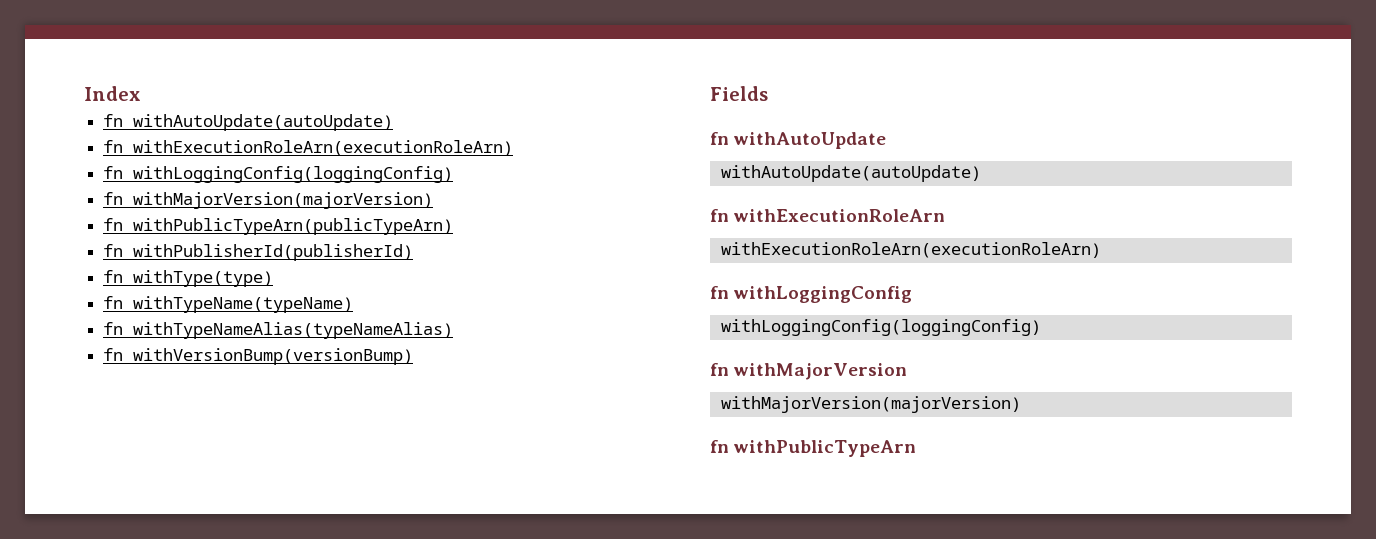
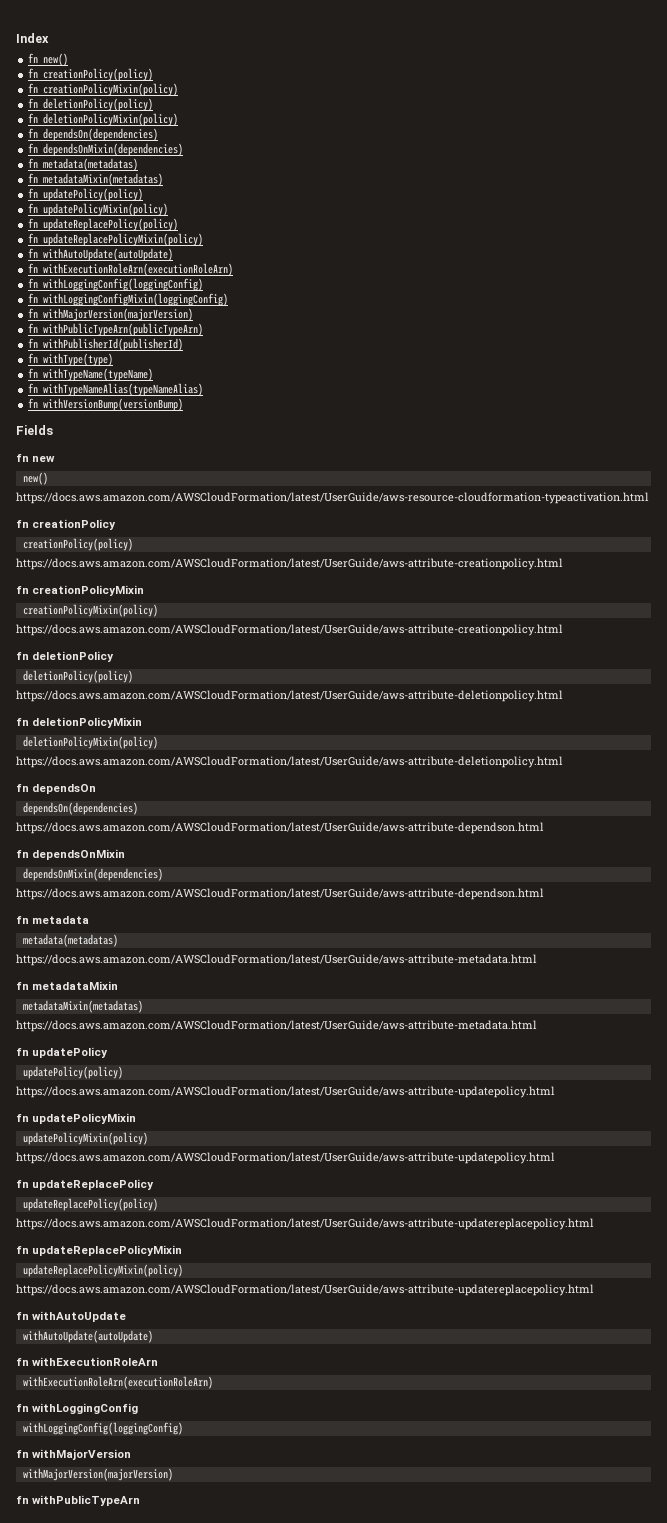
(141, 93) none -> [28,53,69,66] [28,68,154,81] [28,83,179,96] [28,98,154,111] [28,113,179,126] [28,128,159,141] [28,143,184,156] [28,158,139,171] [28,173,164,186] [28,188,144,201] [28,203,169,216] [28,218,179,231] [28,233,204,246] // fn new() // fn creationPolicy(policy) // fn creationPolicyMixin(policy) // fn deletionPolicy(policy) // fn deletionPolicyMixin(policy) // fn dependsOn(dependencies) // fn dependsOnMixin(dependencies) // fn metadata(metadatas) // fn metadataMixin(metadatas) // fn updatePolicy(policy) // fn updatePolicyMixin(policy) // fn updateReplacePolicy(policy) // fn updateReplacePolicyMixin(policy)
(454, 174) none -> [28,293,229,306] // fn withLoggingConfigMixin(loggingConfig)
(768, 93) none -> [16,454,56,462] [22,472,48,485] [16,492,649,504] [16,519,117,530] [22,538,133,551] [16,558,563,570] [16,585,145,596] [22,604,158,617] [16,624,563,636] [16,651,115,662] [22,670,133,683] [16,690,563,702] [16,717,143,728] [22,736,158,749] [16,756,563,768] [16,784,97,794] [22,802,138,815] [16,822,544,834] [16,849,126,860] [22,868,163,881] [16,888,544,900] [16,916,90,924] [22,934,118,947] [16,954,537,966] [16,981,119,990] [22,1000,143,1013] [16,1020,537,1032] [16,1047,109,1058] [22,1066,123,1079] [16,1086,555,1098] [16,1113,137,1124] [22,1132,148,1145] [16,1152,555,1164] [16,1179,155,1190] [22,1198,158,1211] [16,1218,594,1230] [16,1245,183,1256] [22,1264,183,1277] [16,1284,594,1296] // fn new // new() // https://docs.aws.amazon.com/AWSCloudFormation/latest/UserGuide/aws-resource-cloudformation-typeactivation.html // fn creationPolicy // creationPolicy(policy) // https://docs.aws.amazon.com/AWSCloudFormation/latest/UserGuide/aws-attribute-creationpolicy.html // fn creationPolicyMixin // creationPolicyMixin(policy) // https://docs.aws.amazon.com/AWSCloudFormation/latest/UserGuide/aws-attribute-creationpolicy.html // fn deletionPolicy // deletionPolicy(policy) // https://docs.aws.amazon.com/AWSCloudFormation/latest/UserGuide/aws-attribute-deletionpolicy.html // fn deletionPolicyMixin // deletionPolicyMixin(policy) // https://docs.aws.amazon.com/AWSCloudFormation/latest/UserGuide/aws-attribute-deletionpolicy.html // fn dependsOn // dependsOn(dependencies) // https://docs.aws.amazon.com/AWSCloudFormation/latest/UserGuide/aws-attribute-dependson.html // fn dependsOnMixin // dependsOnMixin(dependencies) // https://docs.aws.amazon.com/AWSCloudFormation/latest/UserGuide/aws-attribute-dependson.html // fn metadata // metadata(metadatas) // https://docs.aws.amazon.com/AWSCloudFormation/latest/UserGuide/aws-attribute-metadata.html // fn metadataMixin // metadataMixin(metadatas) // https://docs.aws.amazon.com/AWSCloudFormation/latest/UserGuide/aws-attribute-metadata.html // fn updatePolicy // updatePolicy(policy) // https://docs.aws.amazon.com/AWSCloudFormation/latest/UserGuide/aws-attribute-updatepolicy.html // fn updatePolicyMixin // updatePolicyMixin(policy) // https://docs.aws.amazon.com/AWSCloudFormation/latest/UserGuide/aws-attribute-updatepolicy.html // fn updateReplacePolicy // updateReplacePolicy(policy) // https://docs.aws.amazon.com/AWSCloudFormation/latest/UserGuide/aws-attribute-updatereplacepolicy.html // fn updateReplacePolicyMixin // updateReplacePolicyMixin(policy) // https://docs.aws.amazon.com/AWSCloudFormation/latest/UserGuide/aws-attribute-updatereplacepolicy.html

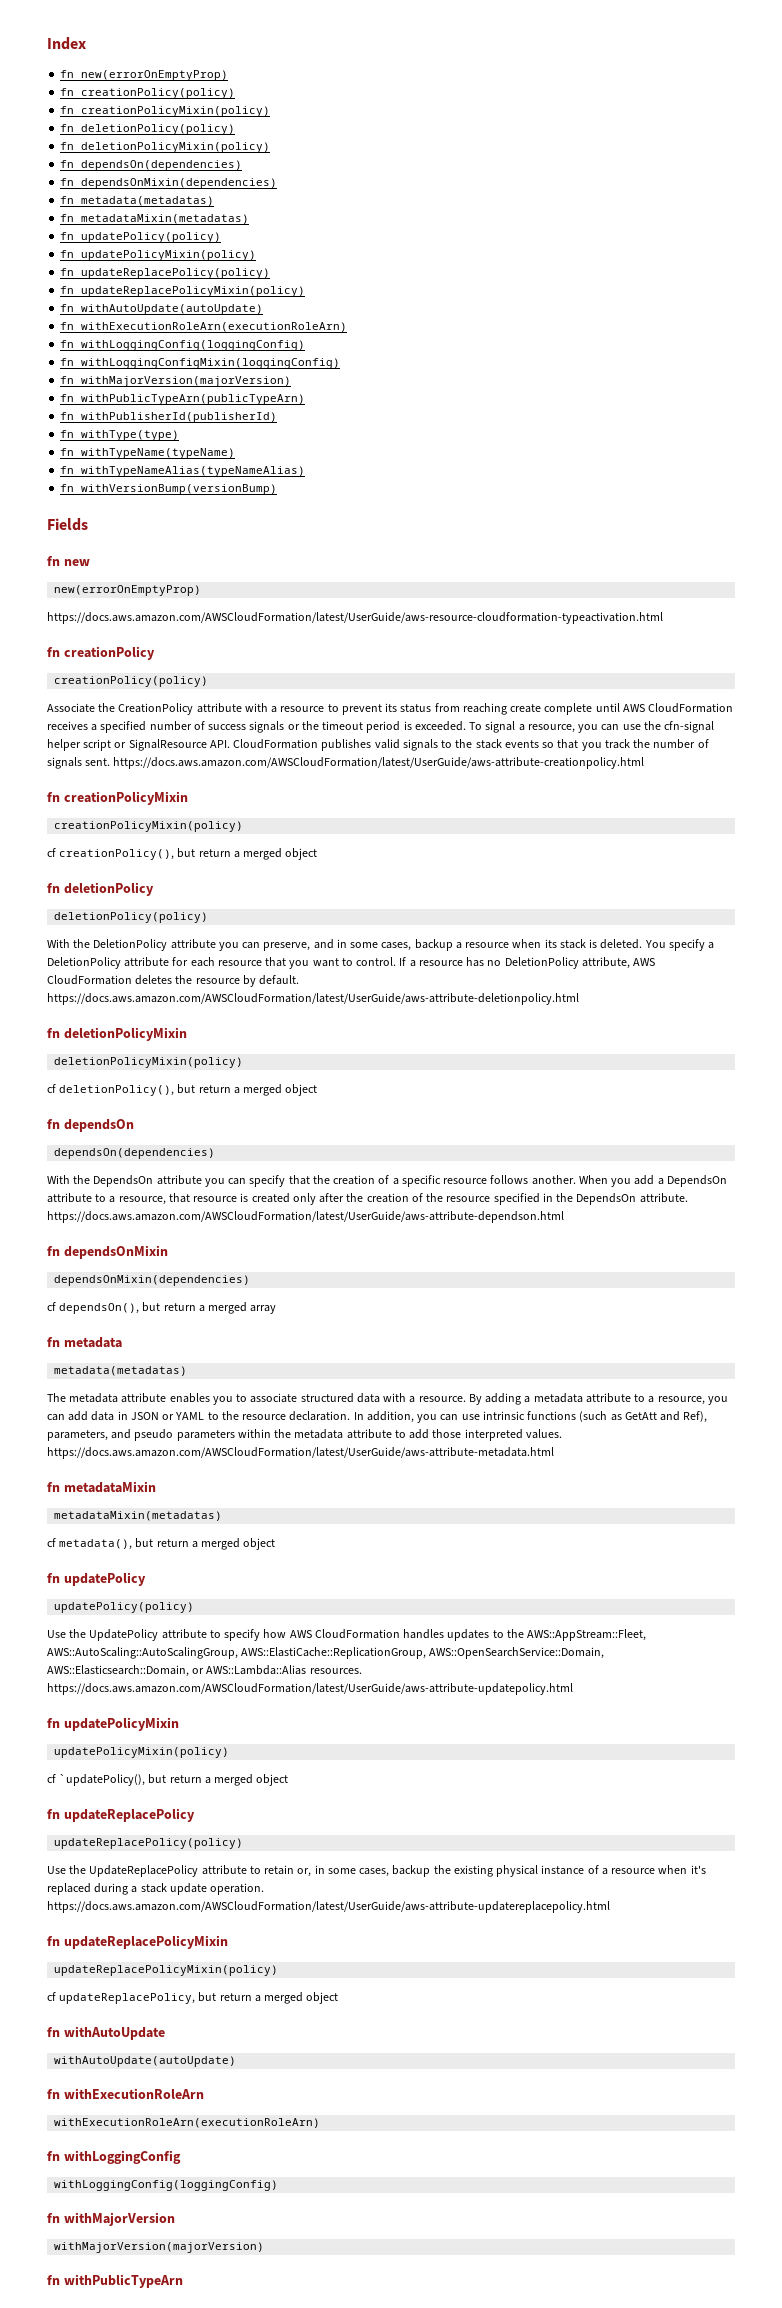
[43,53,69,66] new() -> [81,70,229,81] new(errorOnEmptyProp)
[22,472,48,485] new() -> [54,585,202,596] new(errorOnEmptyProp)
[16,558,563,570] [16,585,145,596] [22,604,158,617] [16,624,563,636] [16,651,115,662] [22,670,133,683] [16,690,563,702] [16,717,143,728] [22,736,158,749] [16,756,563,768] [16,784,97,794] [22,802,138,815] [16,822,544,834] [16,849,126,860] [22,868,163,881] [16,888,544,900] [16,916,90,924] [22,934,118,947] [16,954,537,966] [16,981,119,990] [22,1000,143,1013] [16,1020,537,1032] [16,1047,109,1058] [22,1066,123,1079] [16,1086,555,1098] [16,1113,137,1124] [22,1132,148,1145] [16,1152,555,1164] [16,1179,155,1190] [22,1198,158,1211] [16,1218,594,1230] [16,1245,183,1256] [22,1264,183,1277] [16,1284,594,1296] https://docs.aws.amazon.com/AWSCloudFormation/latest/UserGuide/aws-attribute-creationpolicy.html // fn creationPolicyMixin // creationPolicyMixin(policy) // https://docs.aws.amazon.com/AWSCloudFormation/latest/UserGuide/aws-attribute-creationpolicy.html // fn deletionPolicy // deletionPolicy(policy) // https://docs.aws.amazon.com/AWSCloudFormation/latest/UserGuide/aws-attribute-deletionpolicy.html // fn deletionPolicyMixin // deletionPolicyMixin(policy) // https://docs.aws.amazon.com/AWSCloudFormation/latest/UserGuide/aws-attribute-deletionpolicy.html // fn dependsOn // dependsOn(dependencies) // https://docs.aws.amazon.com/AWSCloudFormation/latest/UserGuide/aws-attribute-dependson.html // fn dependsOnMixin // dependsOnMixin(dependencies) // https://docs.aws.amazon.com/AWSCloudFormation/latest/UserGuide/aws-attribute-dependson.html // fn metadata // metadata(metadatas) // https://docs.aws.amazon.com/AWSCloudFormation/latest/UserGuide/aws-attribute-metadata.html // fn metadataMixin // metadataMixin(metadatas) // https://docs.aws.amazon.com/AWSCloudFormation/latest/UserGuide/aws-attribute-metadata.html // fn updatePolicy // updatePolicy(policy) // https://docs.aws.amazon.com/AWSCloudFormation/latest/UserGuide/aws-attribute-updatepolicy.html // fn updatePolicyMixin // updatePolicyMixin(policy) // https://docs.aws.amazon.com/AWSCloudFormation/latest/UserGuide/aws-attribute-updatepolicy.html // fn updateReplacePolicy // updateReplacePolicy(policy) // https://docs.aws.amazon.com/AWSCloudFormation/latest/UserGuide/aws-attribute-updatereplacepolicy.html // fn updateReplacePolicyMixin // updateReplacePolicyMixin(policy) // https://docs.aws.amazon.com/AWSCloudFormation/latest/UserGuide/aws-attribute-updatereplacepolicy.html -> [47,703,734,715] [47,721,715,733] [47,739,709,751] [47,757,645,769] [47,791,188,805] [54,821,244,832] [47,848,318,860] [47,882,154,896] [54,912,209,923] [47,939,715,951] [47,957,656,969] [47,975,300,987] [47,993,579,1005] [47,1027,187,1041] [54,1057,244,1068] [47,1084,318,1096] [47,1119,134,1132] [54,1148,216,1159] [47,1175,727,1187] [47,1193,688,1205] [47,1211,564,1223] [47,1245,168,1259] [54,1275,251,1286] [47,1302,277,1314] [47,1337,122,1348] [54,1366,188,1376] [47,1393,728,1405] [47,1411,708,1423] [47,1429,562,1441] [47,1447,554,1459] [47,1481,156,1493] [54,1511,223,1521] [47,1538,276,1550] [47,1572,146,1586] [54,1602,195,1613] [47,1629,647,1641] [47,1647,605,1659] [47,1665,362,1677] [47,1683,573,1695] [47,1717,179,1731] [54,1747,230,1758] [47,1774,289,1786] [47,1808,195,1822] [54,1838,244,1849] [47,1865,706,1877] [47,1883,265,1895] [47,1901,610,1913] [47,1935,228,1949] [54,1965,279,1976] [47,1992,339,2004] Associate the CreationPolicy attribute with a resource to prevent its status from reaching create complete until AWS CloudFormation receives a specified number of success signals or the timeout period is exceeded. To signal a resource, you can use the cfn-signal helper script or SignalResource API. CloudFormation publishes valid signals to the stack events so that you track the number of signals sent. https://docs.aws.amazon.com/AWSCloudFormation/latest/UserGuide/aws-attribute-creationpolicy.html // fn creationPolicyMixin // creationPolicyMixin(policy) // cf creationPolicy(), but return a merged object // fn deletionPolicy // deletionPolicy(policy) // With the DeletionPolicy attribute you can preserve, and in some cases, backup a resource when its stack is deleted. You specify a DeletionPolicy attribute for each resource that you want to control. If a resource has no DeletionPolicy attribute, AWS CloudFormation deletes the resource by default. https://docs.aws.amazon.com/AWSCloudFormation/latest/UserGuide/aws-attribute-deletionpolicy.html // fn deletionPolicyMixin // deletionPolicyMixin(policy) // cf deletionPolicy(), but return a merged object // fn dependsOn // dependsOn(dependencies) // With the DependsOn attribute you can specify that the creation of a specific resource follows another. When you add a DependsOn attribute to a resource, that resource is created only after the creation of the resource specified in the DependsOn attribute. https://docs.aws.amazon.com/AWSCloudFormation/latest/UserGuide/aws-attribute-dependson.html // fn dependsOnMixin // dependsOnMixin(dependencies) // cf dependsOn(), but return a merged array // fn metadata // metadata(metadatas) // The metadata attribute enables you to associate structured data with a resource. By adding a metadata attribute to a resource, you can add data in JSON or YAML to the resource declaration. In addition, you can use intrinsic functions (such as GetAtt and Ref), parameters, and pseudo parameters within the metadata attribute to add those interpreted values. https://docs.aws.amazon.com/AWSCloudFormation/latest/UserGuide/aws-attribute-metadata.html // fn metadataMixin // metadataMixin(metadatas) // cf metadata(), but return a merged object // fn updatePolicy // updatePolicy(policy) // Use the UpdatePolicy attribute to specify how AWS CloudFormation handles updates to the AWS::AppStream::Fleet, AWS::AutoScaling::AutoScalingGroup, AWS::ElastiCache::ReplicationGroup, AWS::OpenSearchService::Domain, AWS::Elasticsearch::Domain, or AWS::Lambda::Alias resources. https://docs.aws.amazon.com/AWSCloudFormation/latest/UserGuide/aws-attribute-updatepolicy.html // fn updatePolicyMixin // updatePolicyMixin(policy) // cf `updatePolicy(), but return a merged object // fn updateReplacePolicy // updateReplacePolicy(policy) // Use the UpdateReplacePolicy attribute to retain or, in some cases, backup the existing physical instance of a resource when it's replaced during a stack update operation. https://docs.aws.amazon.com/AWSCloudFormation/latest/UserGuide/aws-attribute-updatereplacepolicy.html // fn updateReplacePolicyMixin // updateReplacePolicyMixin(policy) // cf updateReplacePolicy, but return a merged object

